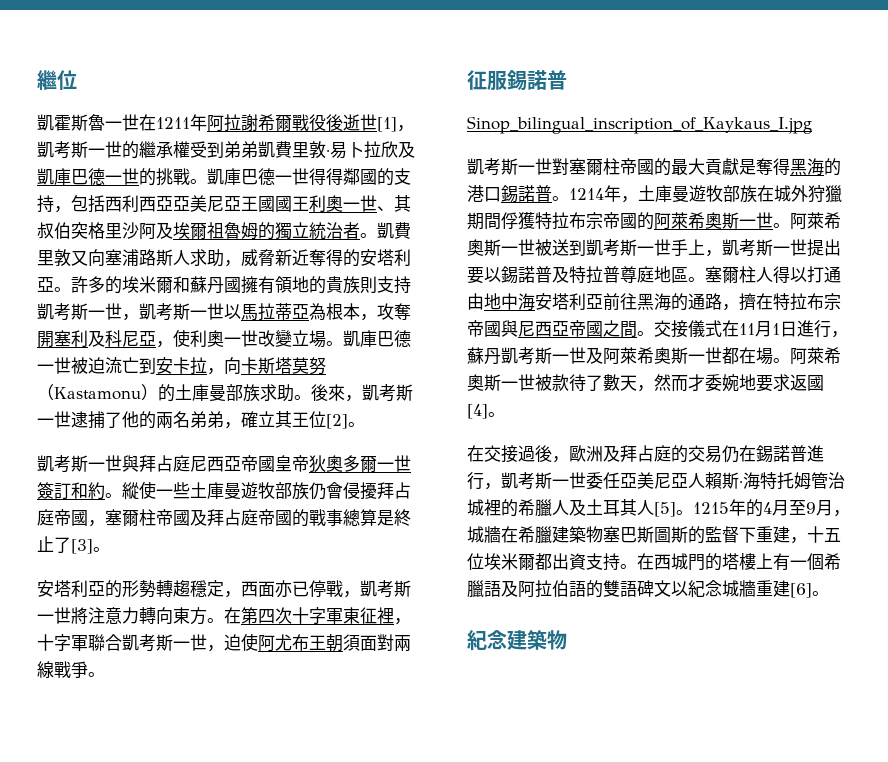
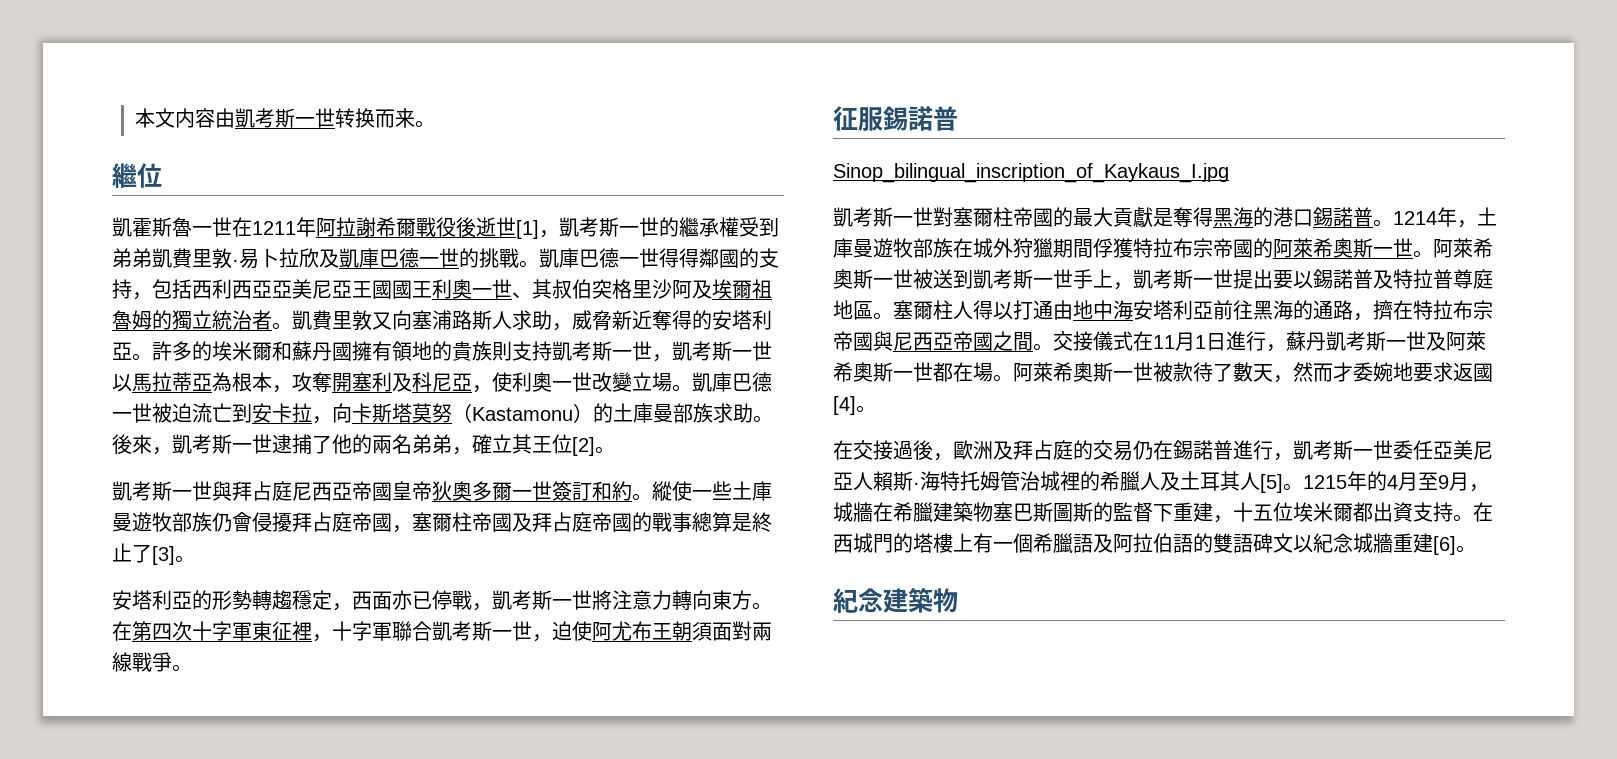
(37, 80) none -> [135,108,436,128] 本文内容由凱考斯一世转换而来。 //

